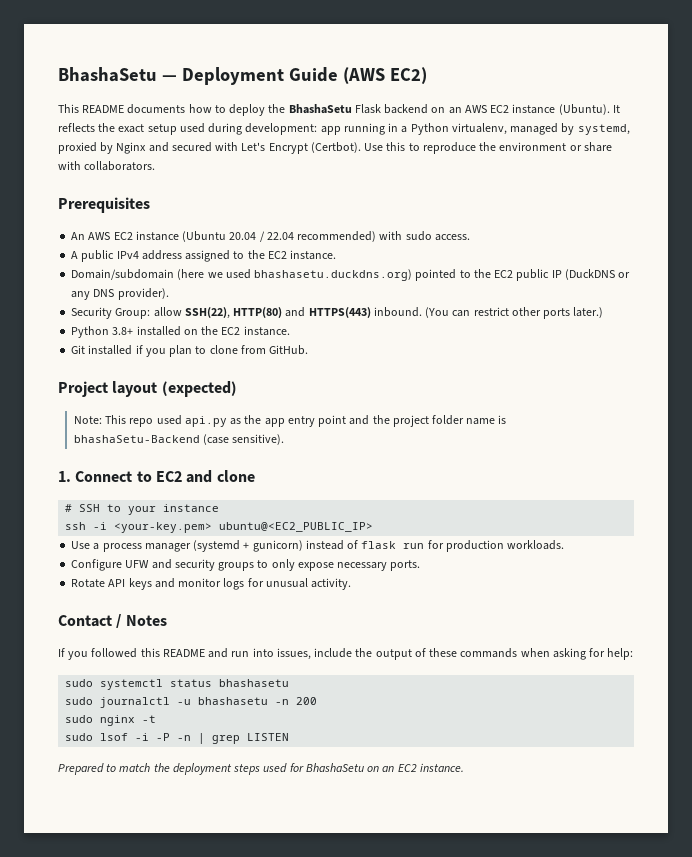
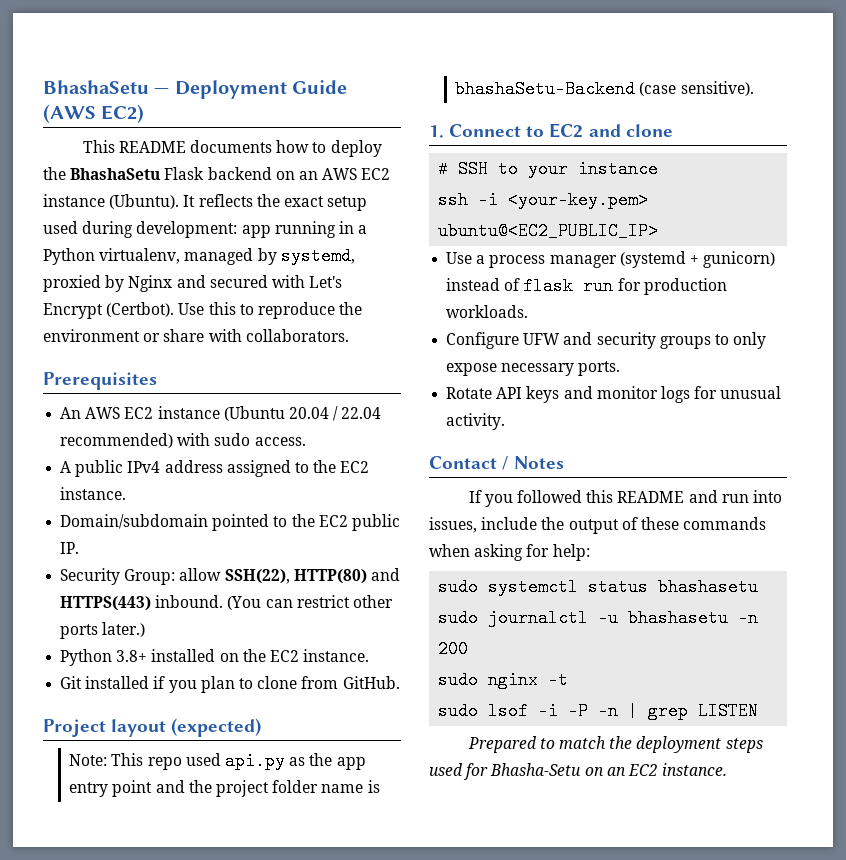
[177,269,413,281] (here we used bhashasetu.duckdns.org) -> (209, 521) none
[551,269,631,280] [71,288,169,300] IP (DuckDNS or any DNS provider). -> [60,542,80,554] IP.
[305,763,364,772] BhashaSetu -> [490,763,582,776] Bhasha-Setu

